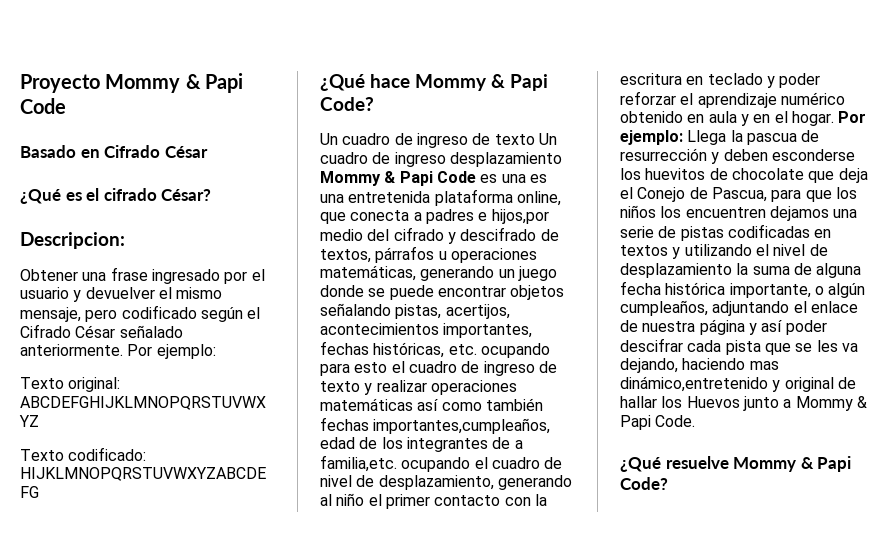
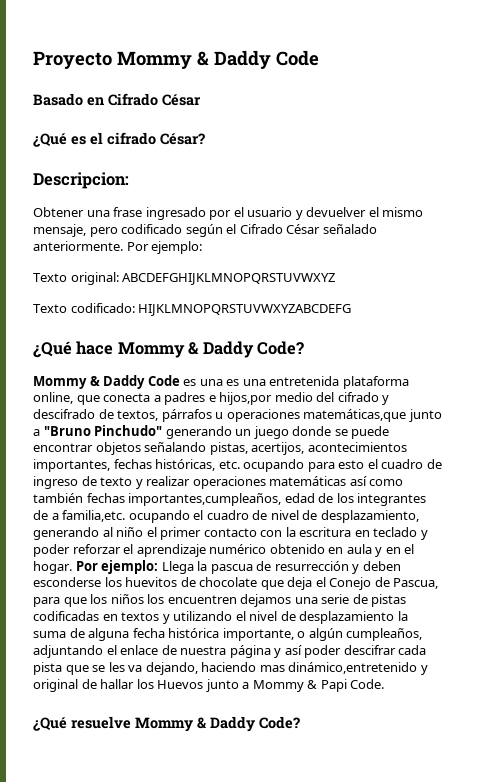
[205,73,244,93] Papi -> [214,50,271,69] Daddy
[510,74,548,91] Papi -> [202,341,254,358] Daddy
[320,133,557,148] [320,152,562,167] [320,171,433,186] Un cuadro de ingreso de texto Un cuadro de ingreso desplazamiento Mommy & Papi -> [33,375,146,389] Mommy & Daddy
[320,265,416,281] matemáticas, -> [303,409,442,422] [33,425,163,436] matemáticas,que junto a "Bruno Pinchudo"
[817,456,852,472] Papi -> [210,716,255,732] Daddy

